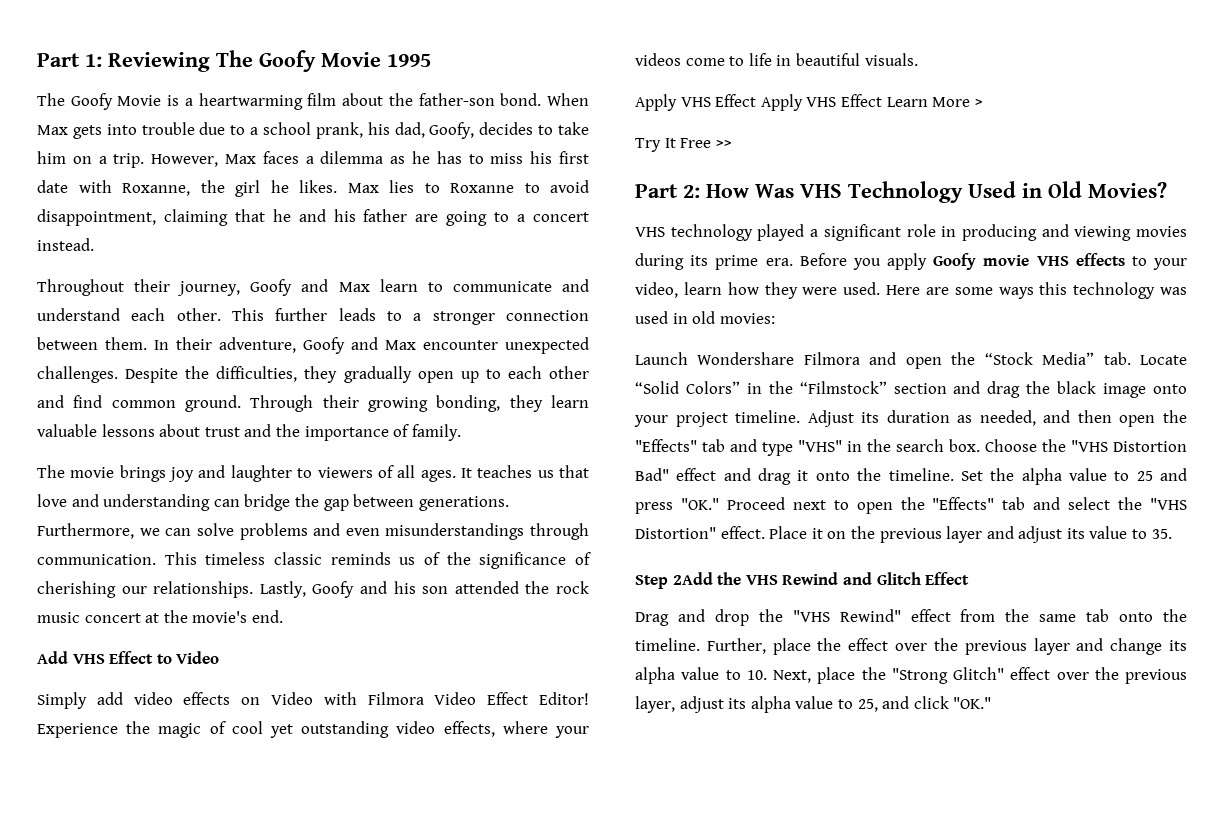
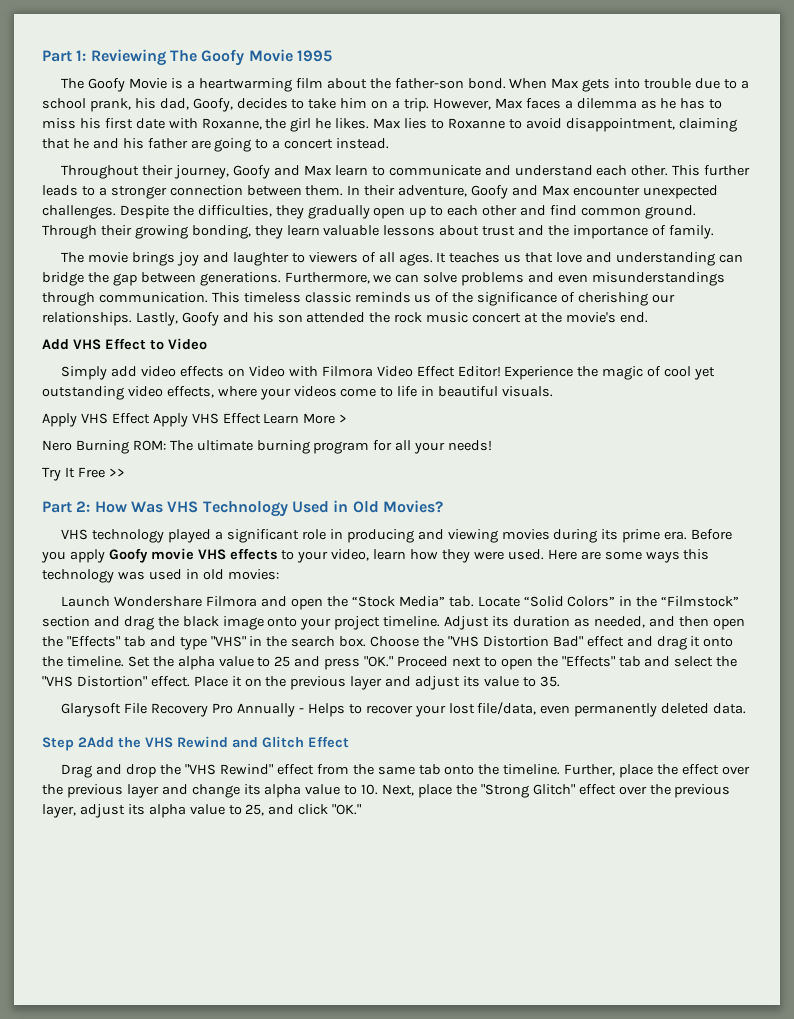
(983, 103) none -> [42,440,493,454] // Nero Burning ROM: The ultimate burning program for all your needs!
(1172, 534) none -> [61,702,747,717] // Glarysoft File Recovery Pro Annually - Helps to recover your lost file/data, even permanently deleted data.

